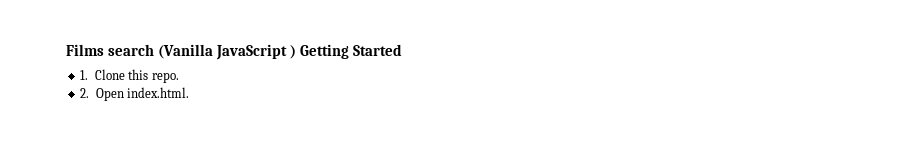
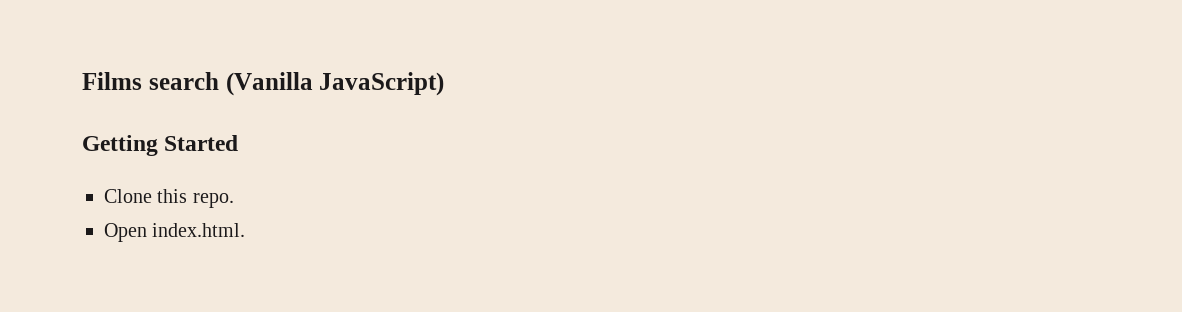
[216,44,297,60] JavaScript ) -> [319,72,445,96] JavaScript) //
[80,70,89,80] 1. -> (239, 143) none
[80,88,90,98] 2. -> (234, 200) none

